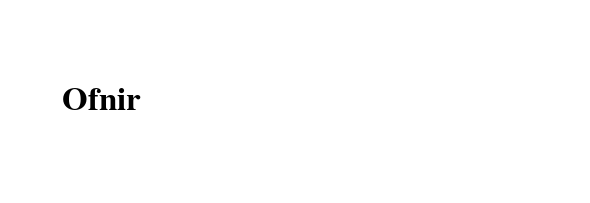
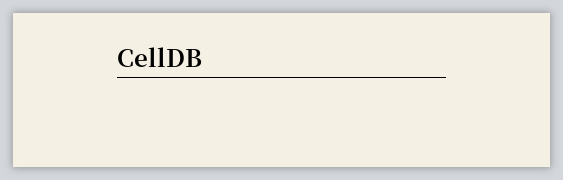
[62,88,141,110] Ofnir -> [117,47,202,67] CellDB

